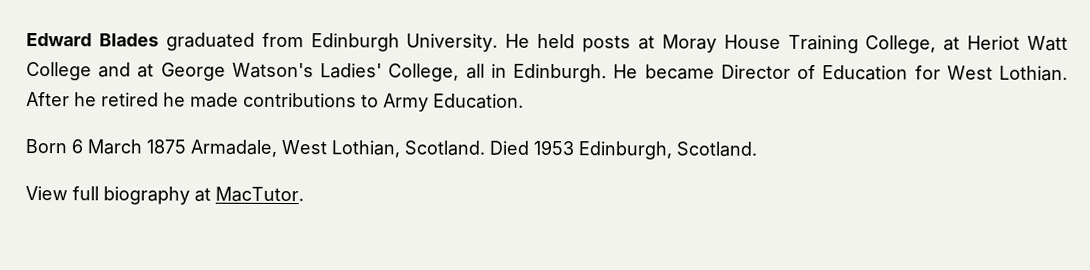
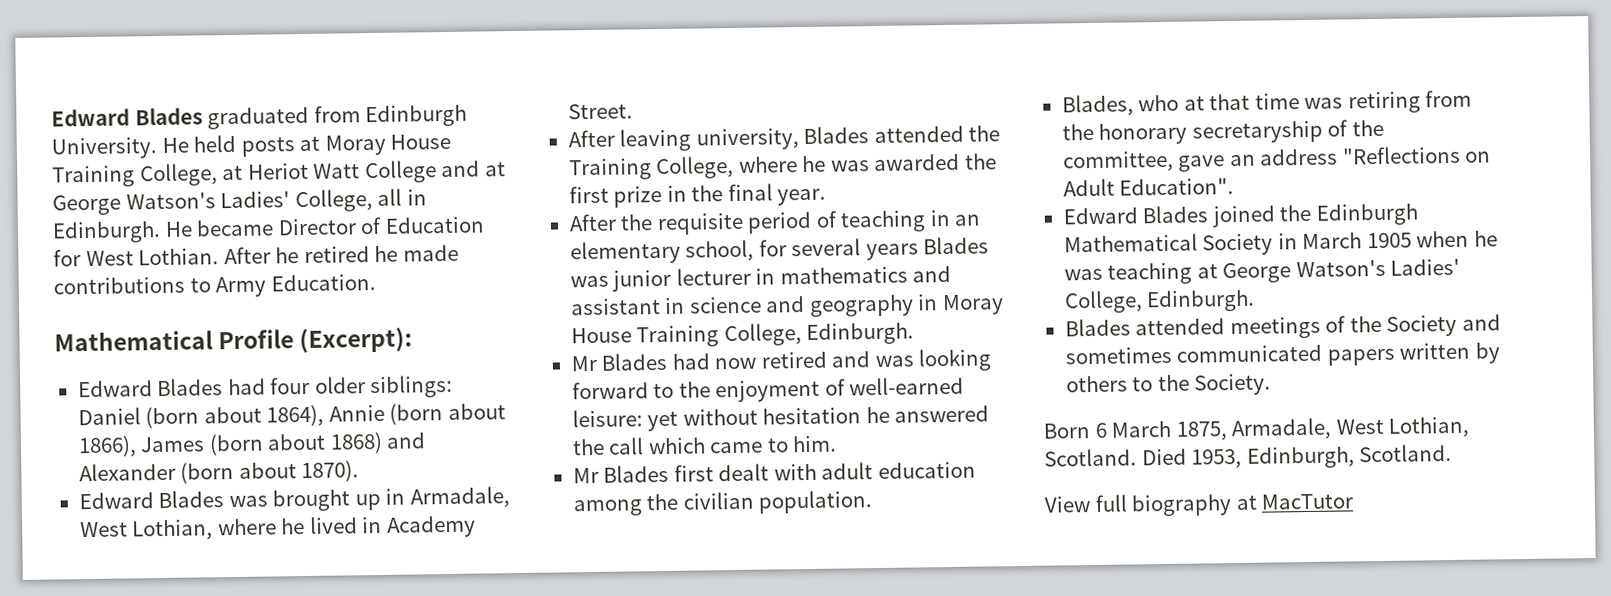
(524, 101) none -> [54,327,413,354] [77,374,454,399] [77,403,506,429] [77,431,427,458] [78,460,360,484] [78,486,510,512] [79,515,476,541] [567,103,633,120] [567,125,1001,152] [568,153,997,181] [568,183,827,208] [568,209,982,236] [569,236,990,265] [569,265,952,292] [569,294,1004,317] [570,322,915,348] [570,348,993,372] [571,376,965,403] [571,405,990,432] [571,435,838,456] [572,461,976,484] [572,490,873,517] [1061,89,1473,117] [1061,119,1384,145] [1061,145,1492,173] [1062,178,1235,197] [1062,203,1419,228] [1063,230,1498,256] [1063,258,1461,285] [1063,289,1256,314] [1064,314,1501,340] [1064,342,1500,366] [1065,373,1272,396] // Mathematical Profile (Excerpt): // Edward Blades had four older siblings: Daniel (born about 1864), Annie (born about 1866), James (born about 1868) and Alexander (born about 1870). // Edward Blades was brought up in Armadale, West Lothian, where he lived in Academy Street. // After leaving university, Blades attended the Training College, where he was awarded the first prize in the final year. // After the requisite period of teaching in an elementary school, for several years Blades was junior lecturer in mathematics and assistant in science and geography in Moray House Training College, Edinburgh. // Mr Blades had now retired and was looking forward to the enjoyment of well-earned leisure: yet without hesitation he answered the call which came to him. // Mr Blades first dealt with adult education among the civilian population. // Blades, who at that time was retiring from the honorary secretaryship of the committee, gave an address "Reflections on Adult Education". // Edward Blades joined the Edinburgh Mathematical Society in March 1905 when he was teaching at George Watson's Ladies' College, Edinburgh. // Blades attended meetings of the Society and sometimes communicated papers written by others to the Society.
[146,139,186,154] 1875 -> [1175,421,1228,441] 1875,
[533,139,574,156] 1953 -> [1191,448,1243,469] 1953,
[215,186,304,203] MacTutor. -> [1261,493,1354,510] MacTutor

